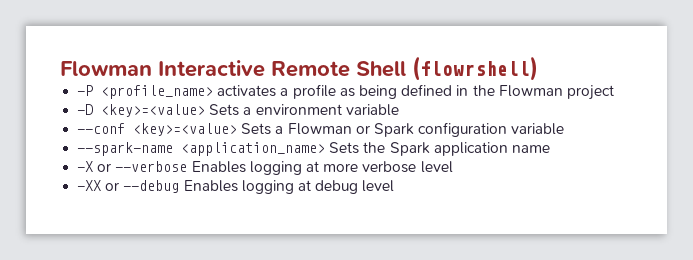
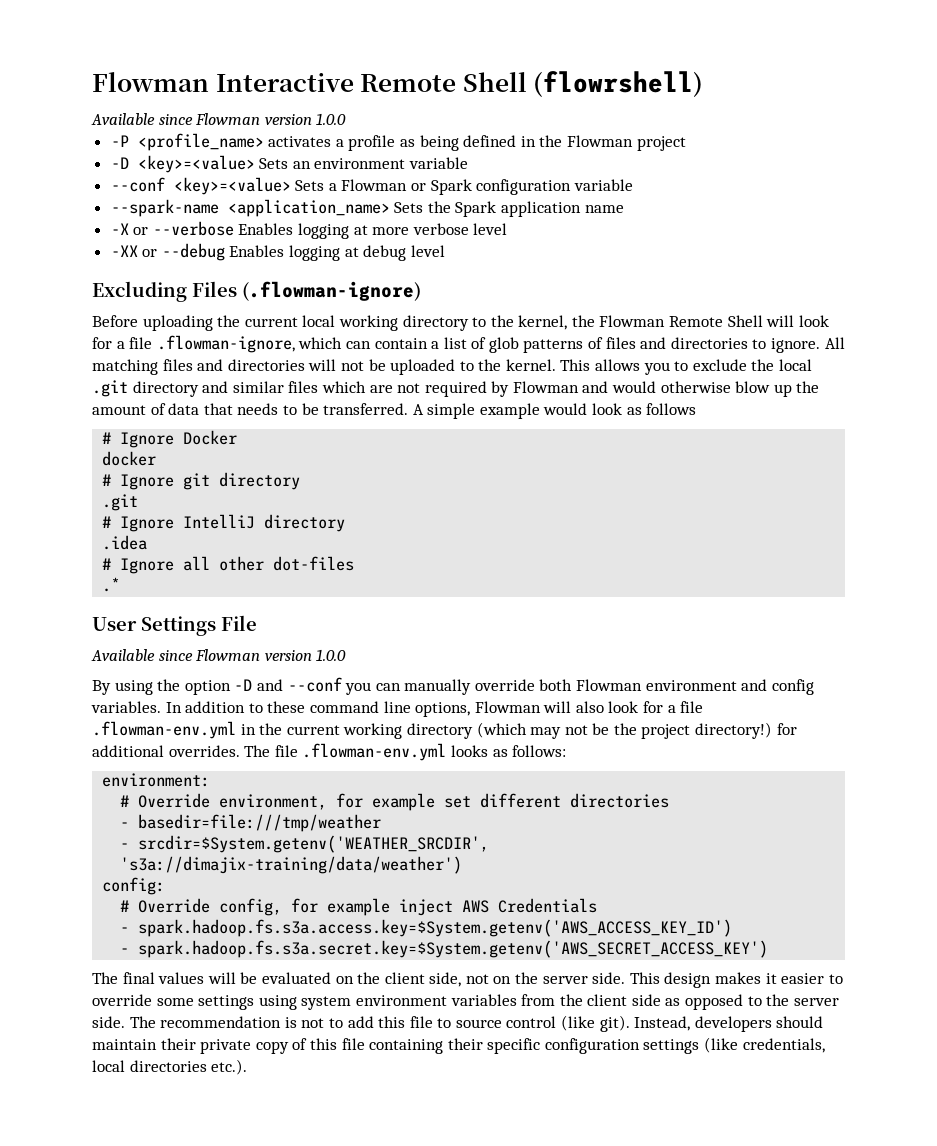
(538, 68) none -> [91,113,347,125] // Available since Flowman version 1.0.0
[243,107,252,115] a -> [292,161,311,169] an
(395, 186) none -> [92,281,421,302] [92,315,829,331] [92,335,845,353] [92,359,813,375] [92,380,820,397] [92,403,697,419] [102,430,238,448] [102,451,157,466] [102,472,301,490] [102,494,139,511] [102,514,346,532] [102,535,148,550] [102,556,355,574] [102,577,121,592] [92,615,257,636] [91,649,347,661] [92,677,814,695] [91,701,704,717] [92,721,797,739] [92,743,567,761] [102,773,211,787] [120,793,670,811] [120,814,382,832] [120,835,490,853] [120,856,463,874] [102,877,166,895] [120,898,598,916] [120,919,733,937] [120,940,769,958] [92,972,843,988] [92,994,839,1010] [92,1015,824,1032] [92,1037,825,1054] [92,1059,248,1075] // Excluding Files (.flowman-ignore) // Before uploading the current local working directory to the kernel, the Flowman Remote Shell will look for a file .flowman-ignore, which can contain a list of glob patterns of files and directories to ignore. All matching files and directories will not be uploaded to the kernel. This allows you to exclude the local .git directory and similar files which are not required by Flowman and would otherwise blow up the amount of data that needs to be transferred. A simple example would look as follows // # Ignore Docker // docker // # Ignore git directory // .git // # Ignore IntelliJ directory // .idea // # Ignore all other dot-files // .* // User Settings File // Available since Flowman version 1.0.0 // By using the option -D and --conf you can manually override both Flowman environment and config variables. In addition to these command line options, Flowman will also look for a file .flowman-env.yml in the current working directory (which may not be the project directory!) for additional overrides. The file .flowman-env.yml looks as follows: // environment: // # Override environment, for example set different directories // - basedir=file:///tmp/weather // - srcdir=$System.getenv('WEATHER_SRCDIR', 's3a://dimajix-training/data/weather') // config: // # Override config, for example inject AWS Credentials // - spark.hadoop.fs.s3a.access.key=$System.getenv('AWS_ACCESS_KEY_ID') // - spark.hadoop.fs.s3a.secret.key=$System.getenv('AWS_SECRET_ACCESS_KEY') // The final values will be evaluated on the client side, not on the server side. This design makes it easier to override some settings using system environment variables from the client side as opposed to the server side. The recommendation is not to add this file to source control (like git). Instead, developers should maintain their private copy of this file containing their specific configuration settings (like credentials, local directories etc.).

